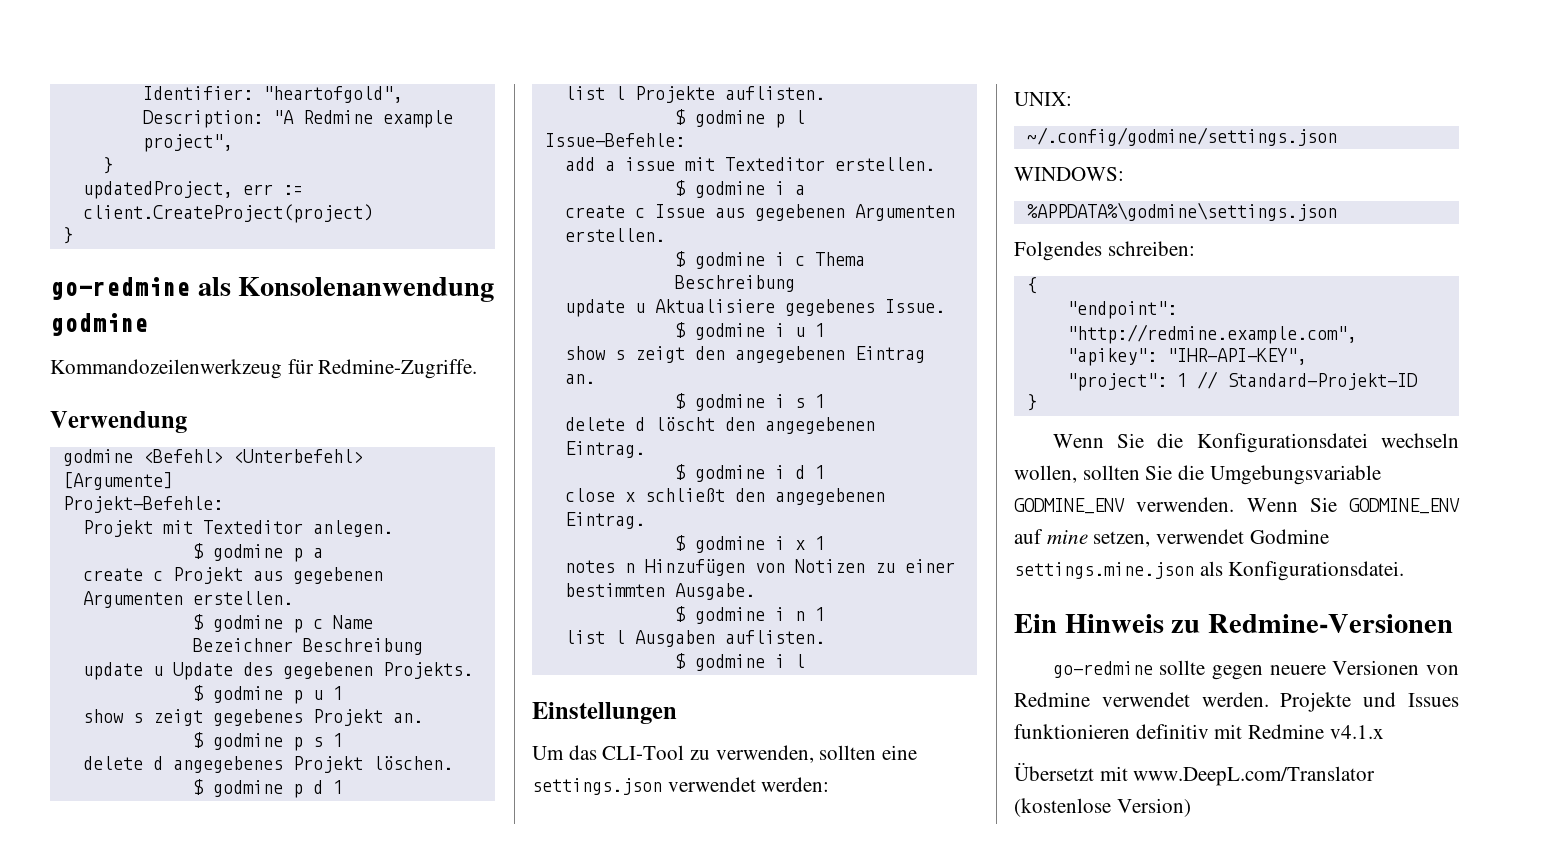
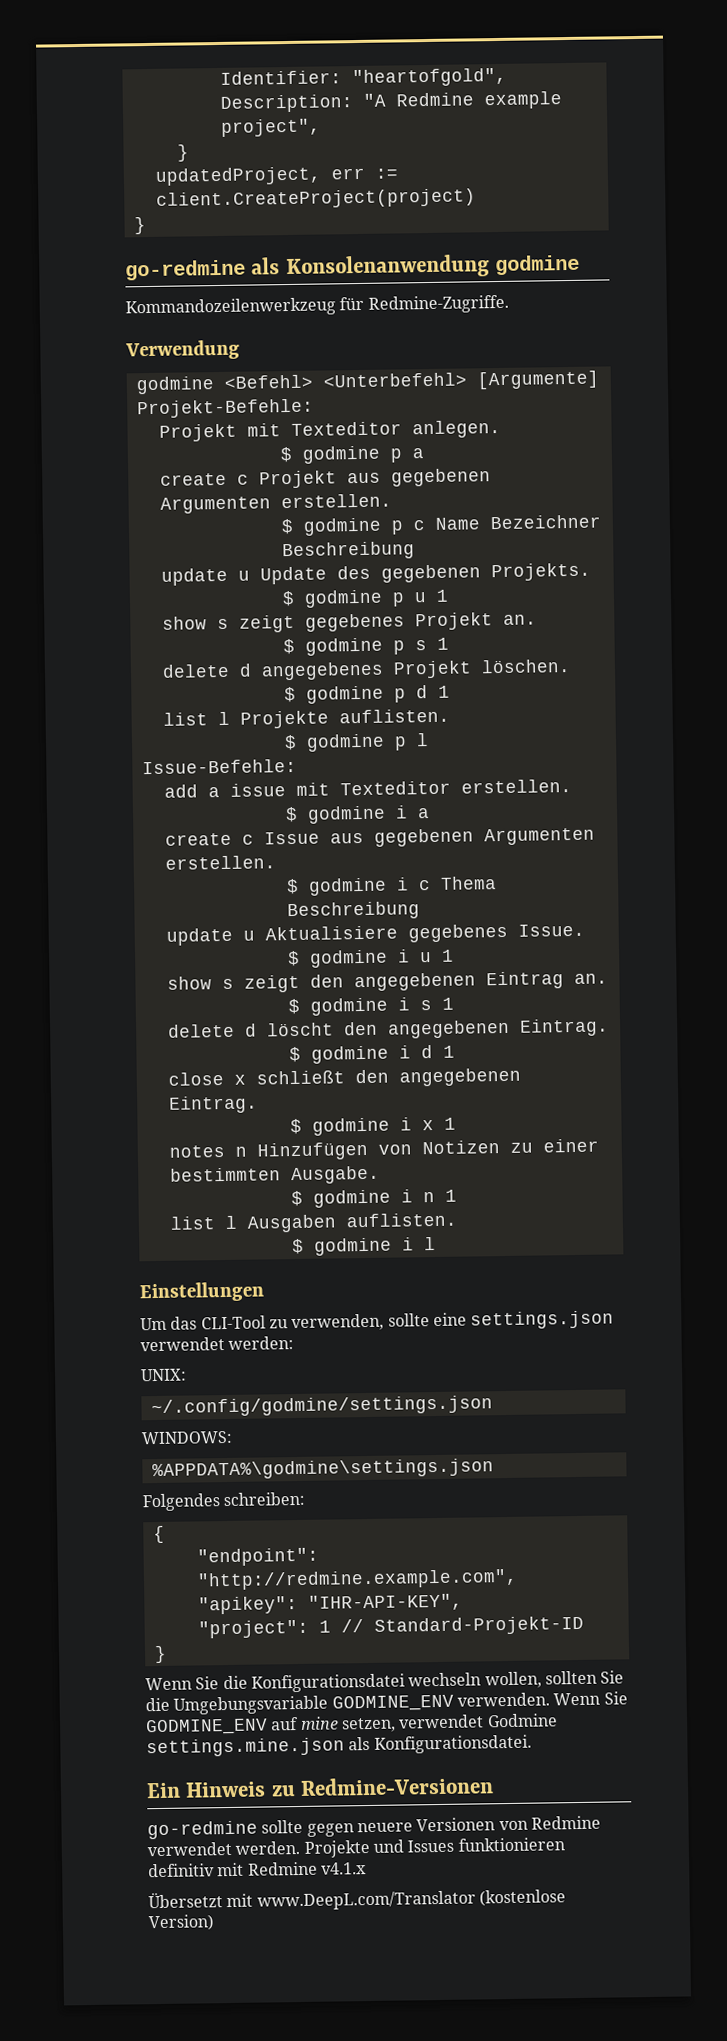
[819,745,877,760] sollten -> [387,1313,430,1327] sollte

